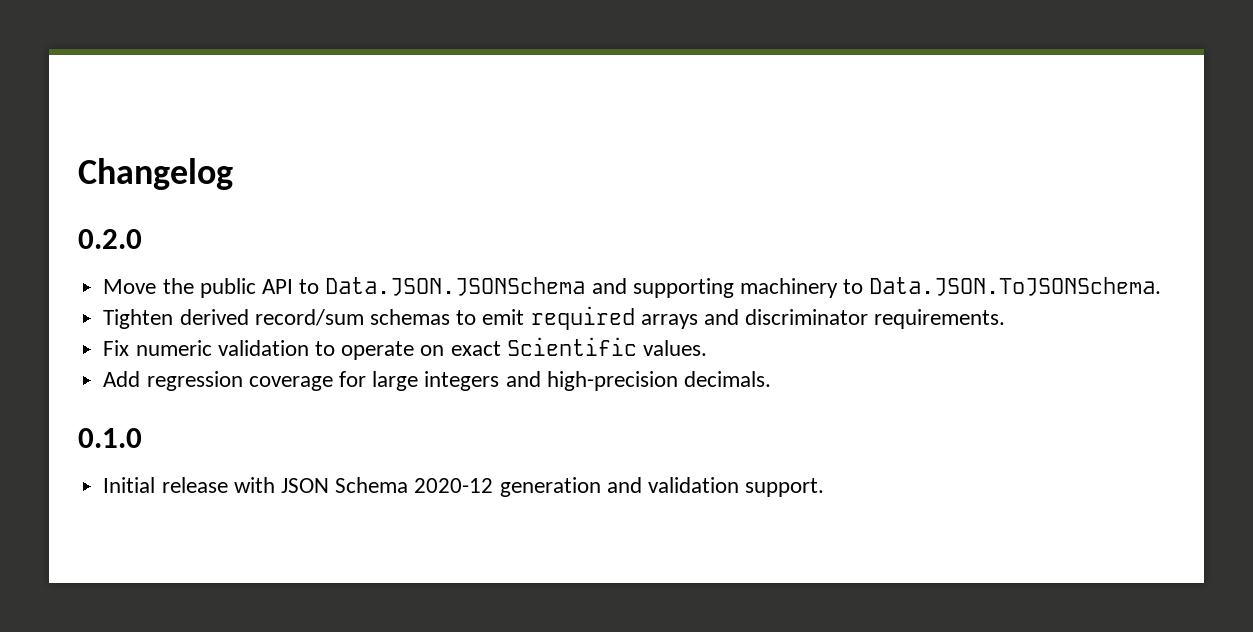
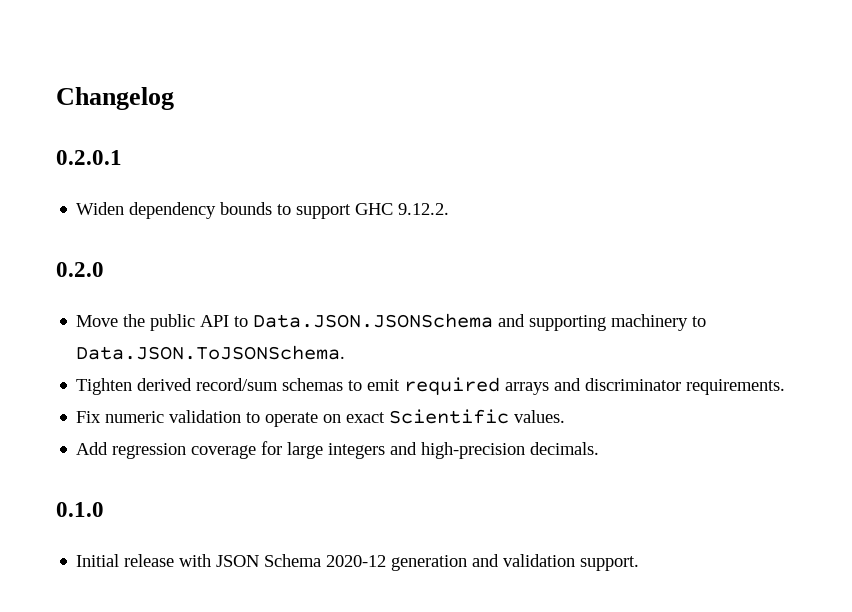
(233, 174) none -> [56,150,122,165] [76,202,450,219] // 0.2.0.1 // Widen dependency bounds to support GHC 9.12.2.

